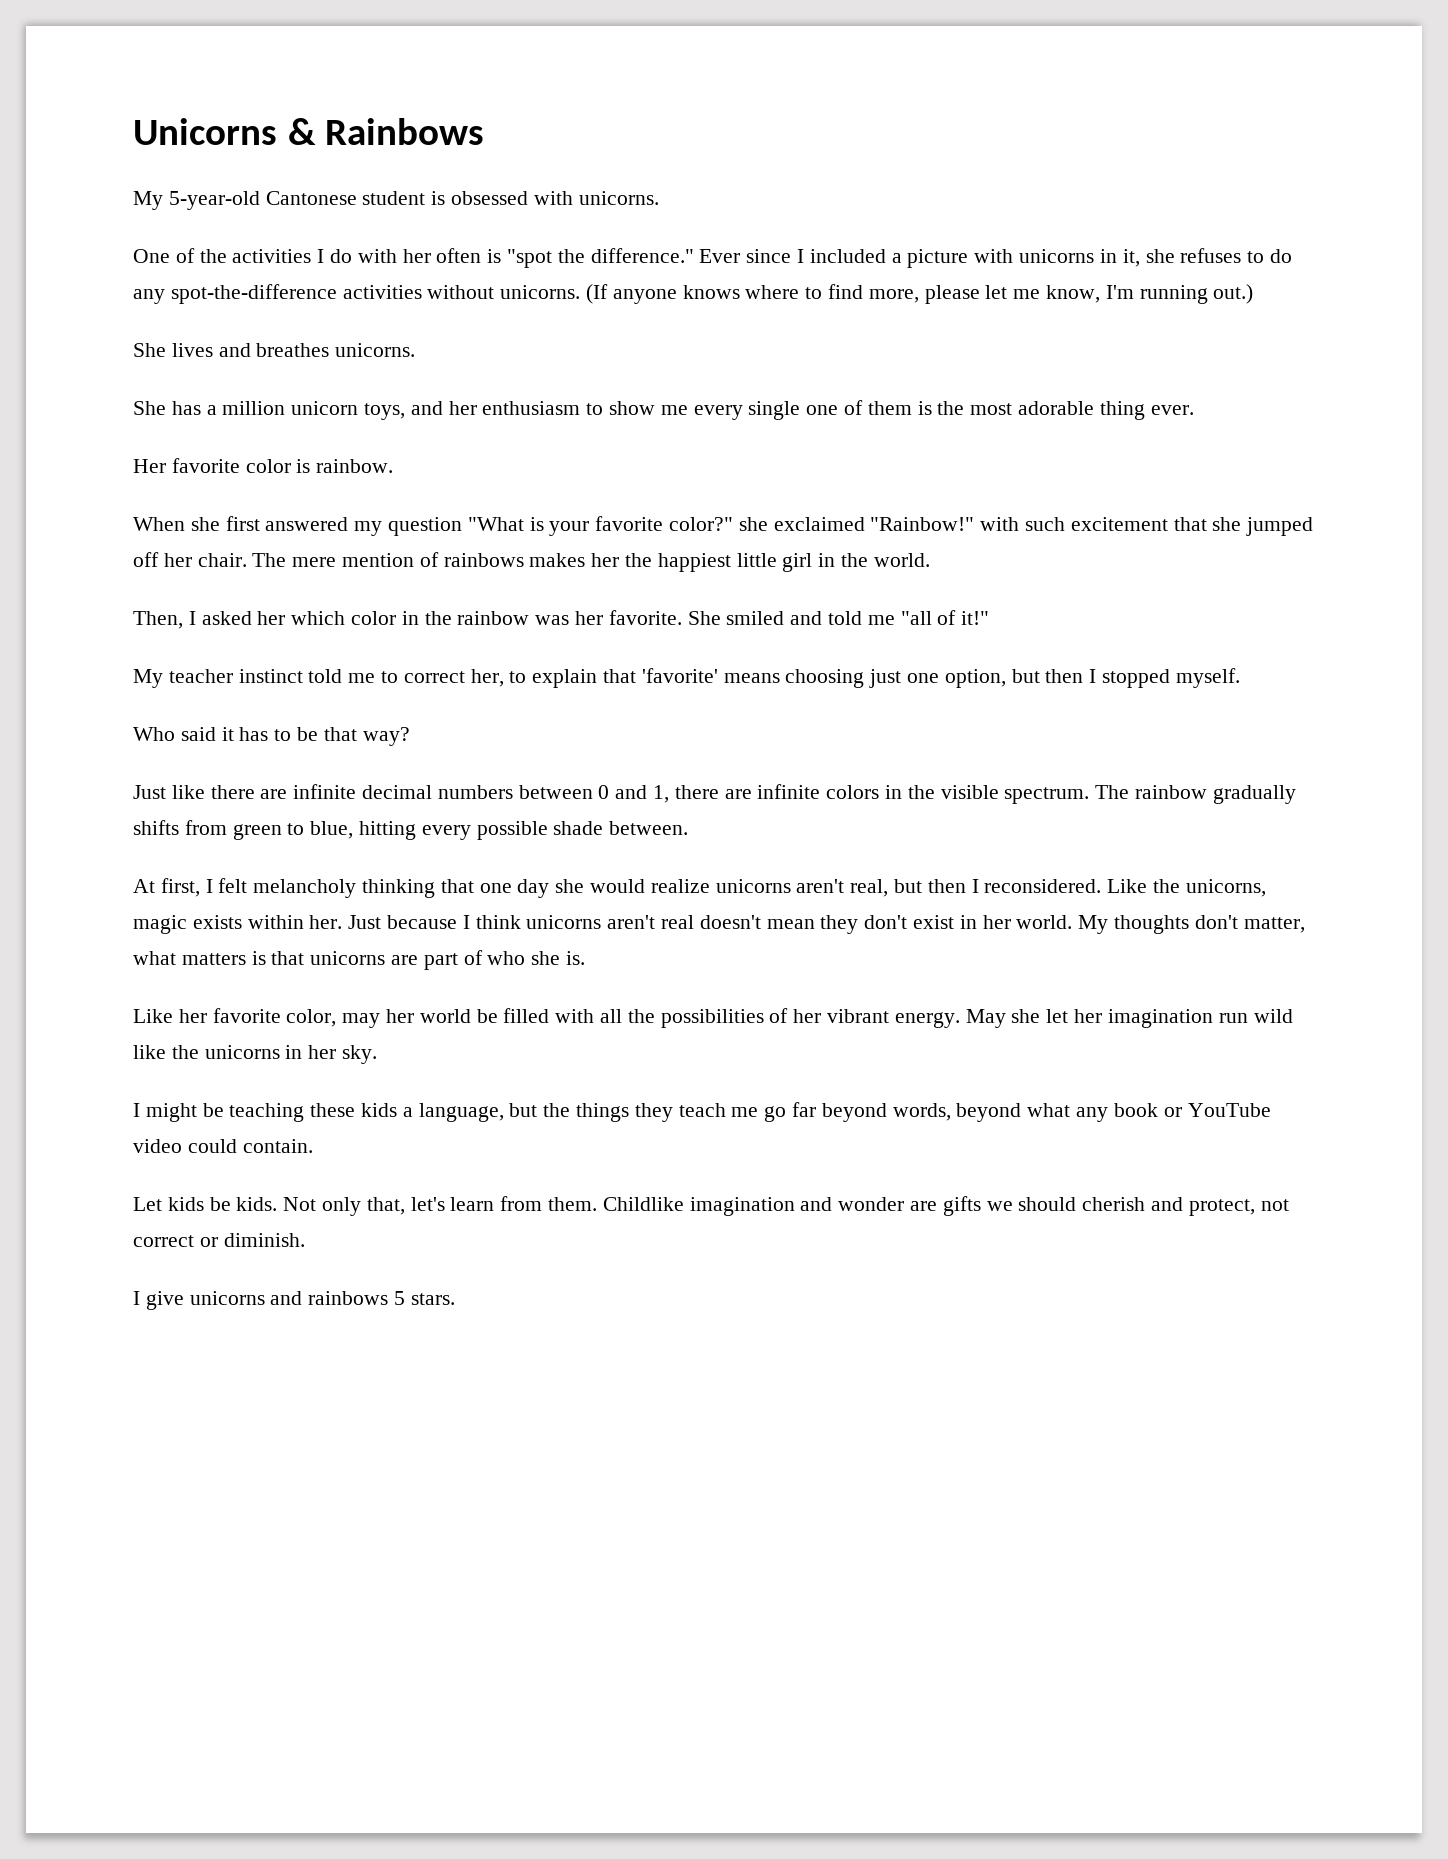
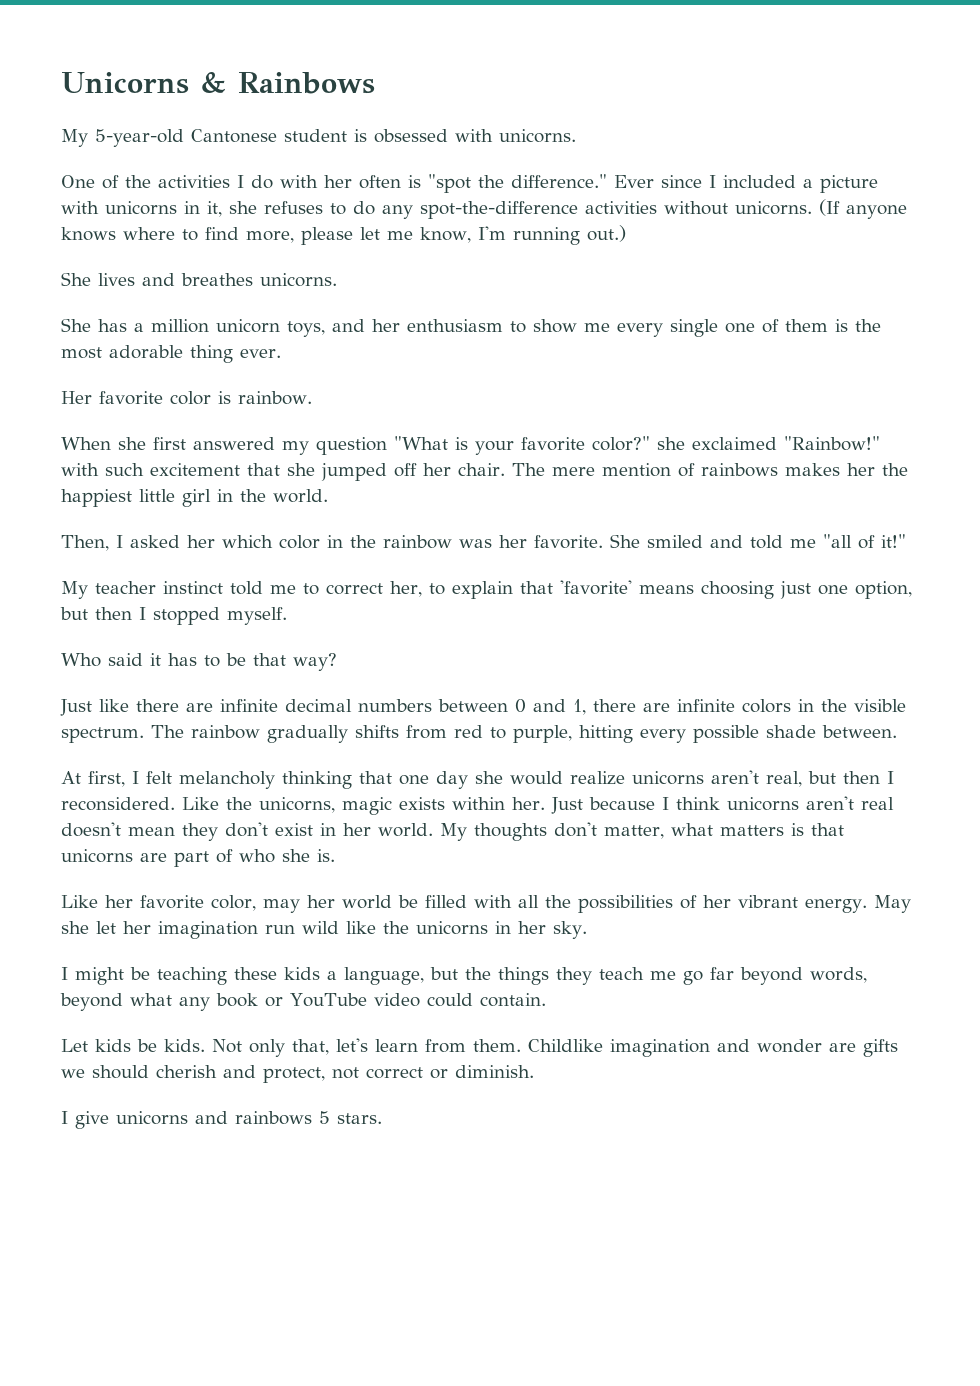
[232,821,354,840] green to blue, -> [454,725,572,743] red to purple,

